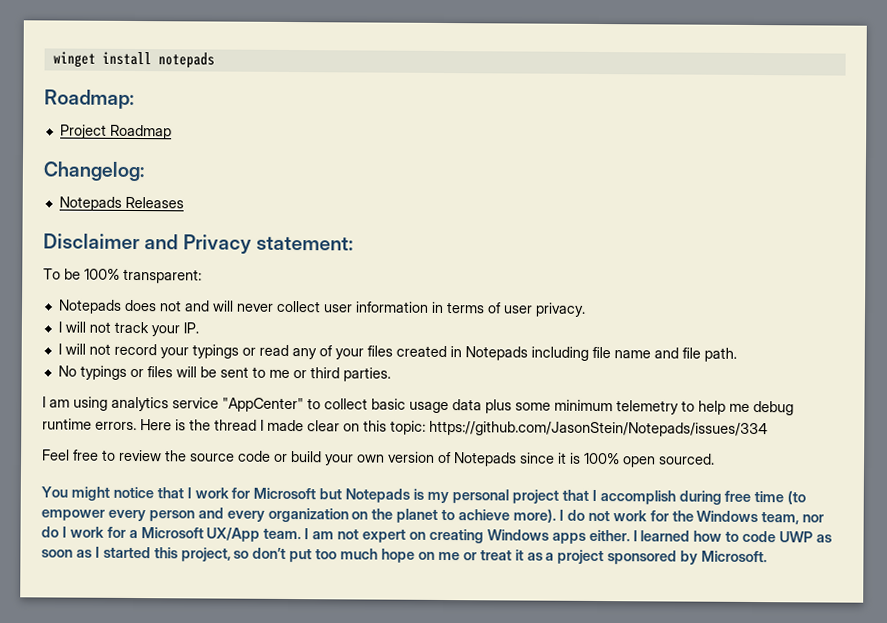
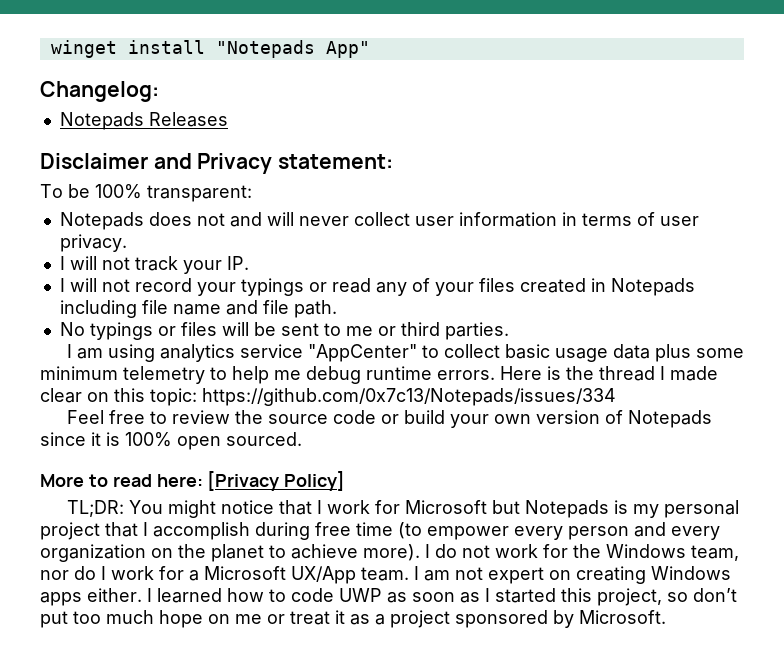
[157,52,215,69] [44,89,135,109] [59,124,172,140] notepads // Roadmap: // Project Roadmap -> [215,40,370,58] "Notepads App"
[429,420,768,438] https://github.com/JasonStein/Notepads/issues/334 -> [202,388,616,406] https://github.com/0x7c13/Notepads/issues/334
(715, 459) none -> [40,471,346,491] [66,500,124,517] More to read here: [Privacy Policy] // TL;DR:

